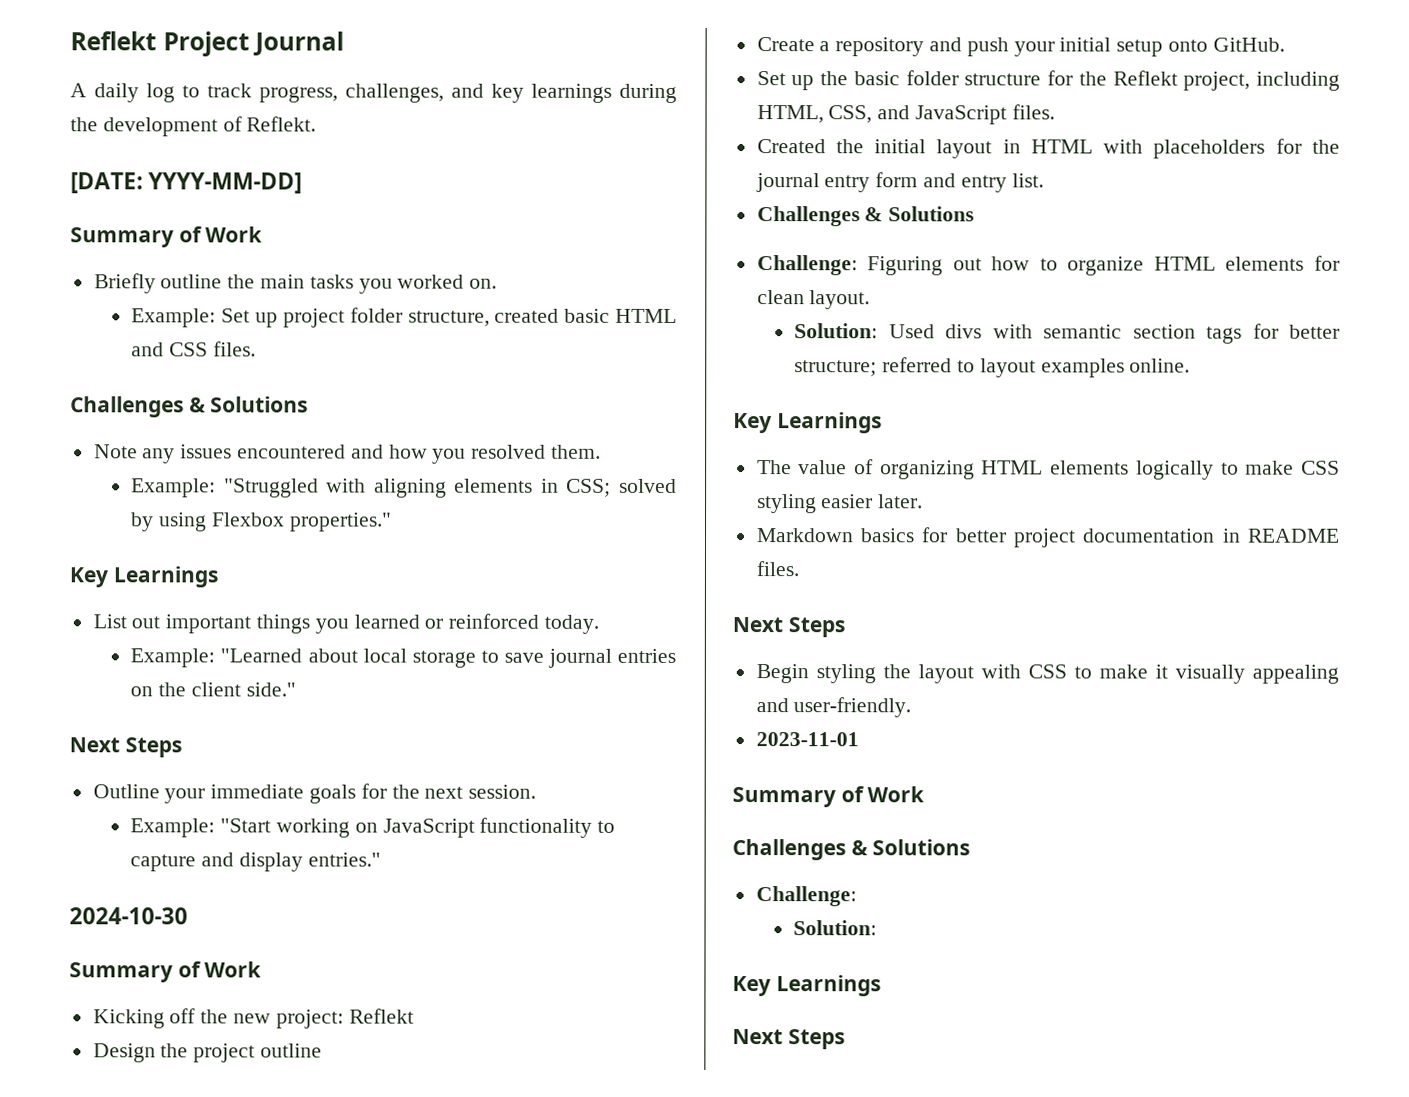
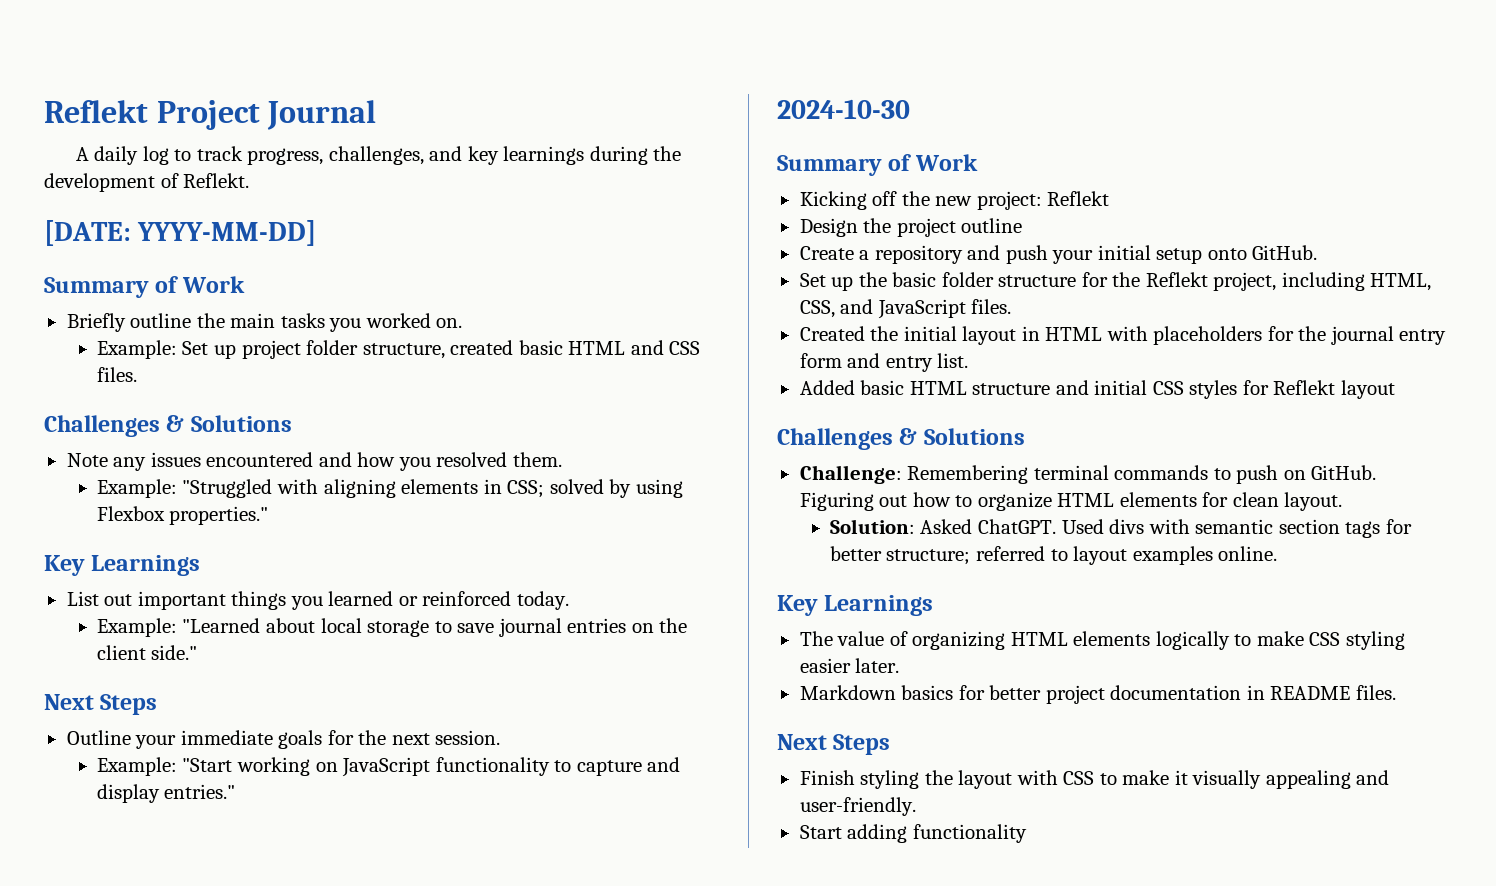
[756,206,975,227] [756,255,858,276] Challenges & Solutions // Challenge: -> [799,380,1395,399] [777,428,1025,450] [799,465,1377,484] Added basic HTML structure and initial CSS styles for Reflekt layout // Challenges & Solutions // Challenge: Remembering terminal commands to push on GitHub.
(879, 331) none -> [920,519,1057,534] Asked ChatGPT.
[755,664,809,684] Begin -> [799,770,855,785] Finish
[755,732,859,747] [732,786,926,808] [732,839,971,861] [755,886,857,907] [793,920,878,936] [732,975,881,997] [732,1029,845,1050] 2023-11-01 // Summary of Work // Challenges & Solutions // Challenge: // Solution: // Key Learnings // Next Steps -> [799,824,1027,843] Start adding functionality

